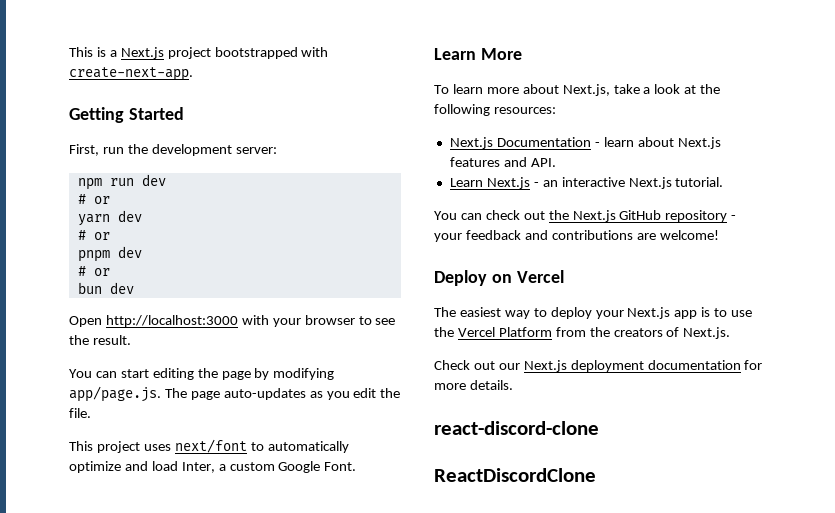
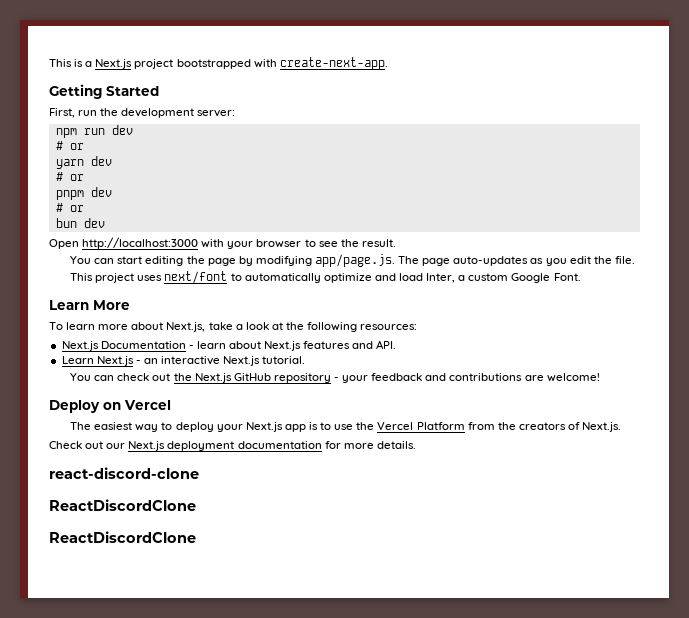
(596, 475) none -> [49,531,196,543] // ReactDiscordClone

